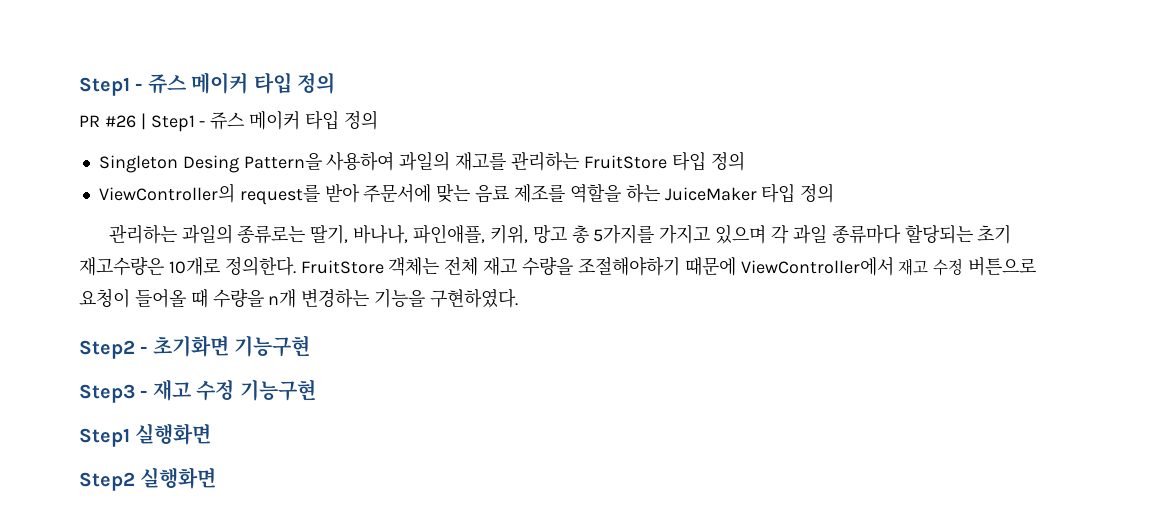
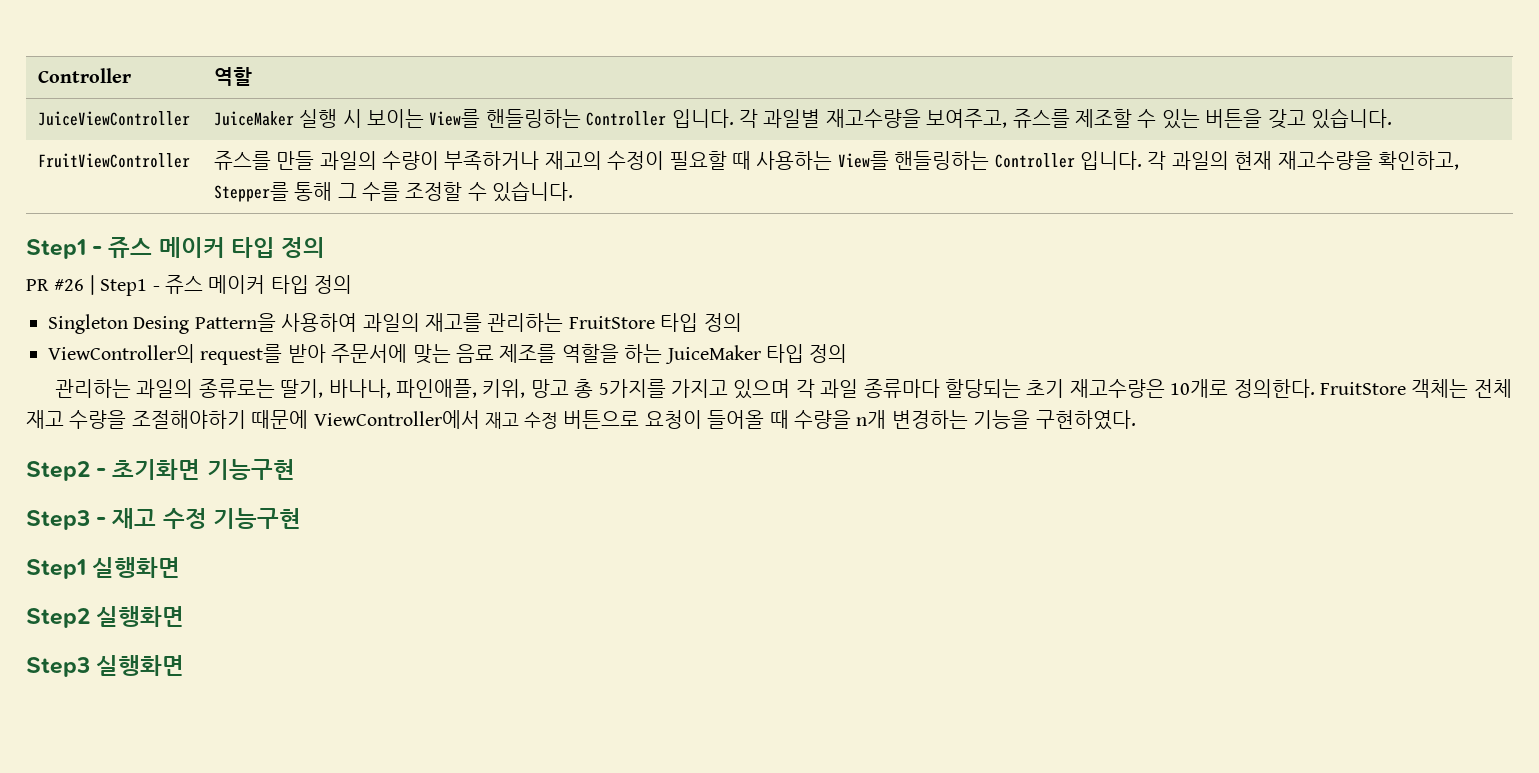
(79, 86) none -> [37,68,131,83] [213,67,252,86] [37,111,190,126] [213,108,1392,129] [37,153,190,168] [213,151,1459,170] [213,181,574,202] Controller | 역할 // JuiceViewController | JuiceMaker 실행 시 보이는 View를 핸들링하는 Controller 입니다. 각 과일별 재고수량을 보여주고, 쥬스를 제조할 수 있는 버튼을 갖고 있습니다. // FruitViewController | 쥬스를 만들 과일의 수량이 부족하거나 재고의 수정이 필요할 때 사용하는 View를 핸들링하는 Controller 입니다. 각 과일의 현재 재고수량을 확인하고, Stepper를 통해 그 수를 조정할 수 있습니다. //
(217, 478) none -> [26,655,185,677] // Step3 실행화면

